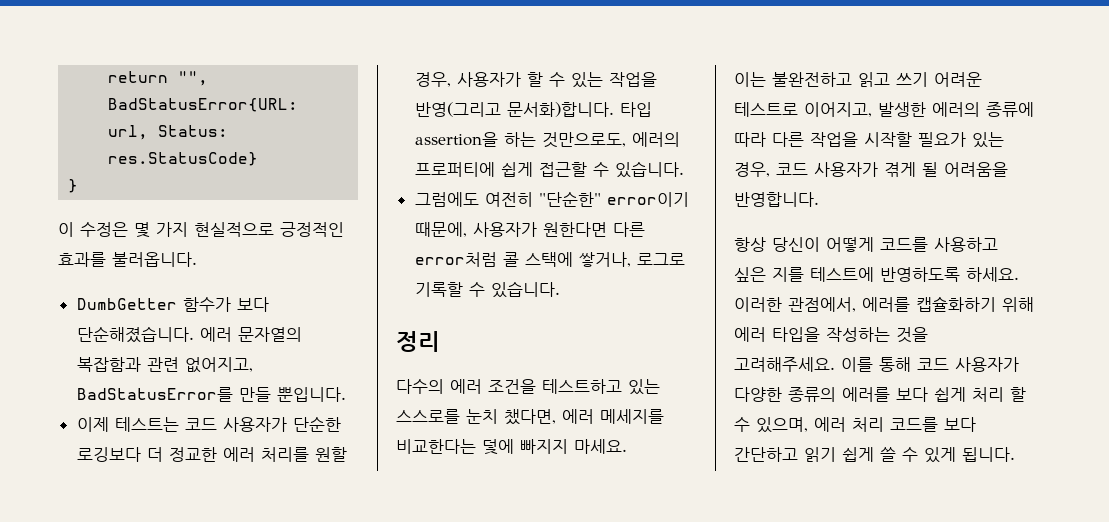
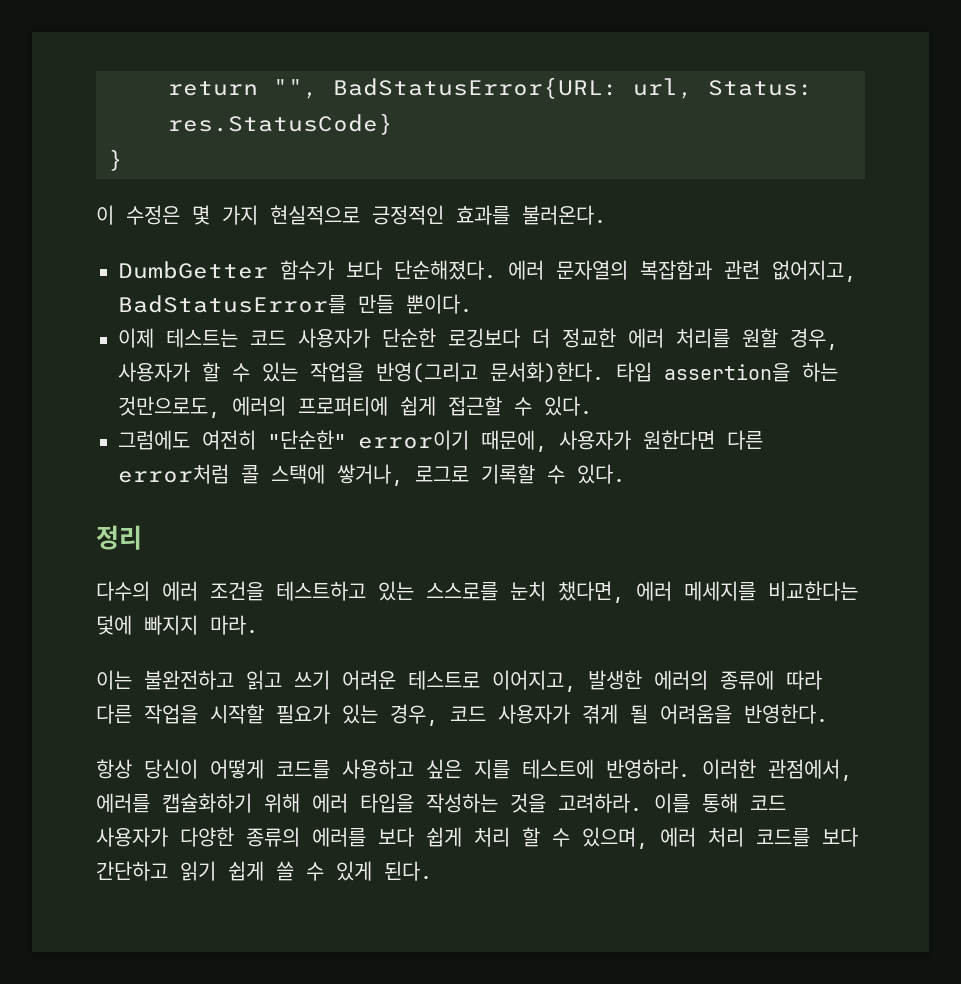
[112,252,197,267] 불러옵니다. -> [522,205,606,225] 불러온다.
[76,326,194,343] 단순해졌습니다. -> [394,260,496,280] 단순해졌다.
[276,387,346,402] 뿐입니다. -> [406,294,472,314] 뿐이다.
[506,102,614,117] 문서화)합니다. -> [490,362,604,383] 문서화)한다.
[614,161,684,178] 있습니다. -> [544,396,592,416] 있다.
[490,281,560,298] 있습니다. -> [577,464,625,484] 있다.
[574,439,627,454] 마세요. -> [210,615,258,635] 마라.
[734,192,819,207] 반영합니다. -> [744,704,828,724] 반영한다.
[880,267,1019,282] 반영하도록 하세요. -> [606,759,690,779] 반영하라.
[734,357,835,372] 고려해주세요. -> [558,793,642,813] 고려하라.
[962,447,1015,462] 됩니다. -> [384,861,432,881] 된다.

